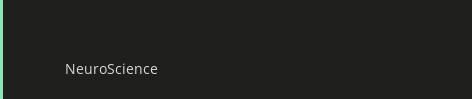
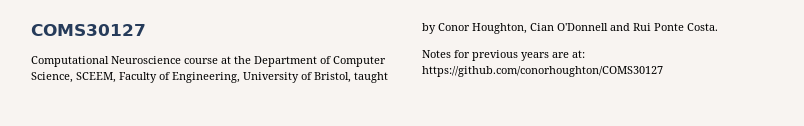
[65,63,158,74] NeuroScience -> [31,24,146,36] [31,56,386,67] [31,72,388,83] [422,23,718,34] [422,50,585,61] [422,66,663,77] COMS30127 // Computational Neuroscience course at the Department of Computer Science, SCEEM, Faculty of Engineering, University of Bristol, taught by Conor Houghton, Cian O'Donnell and Rui Ponte Costa. // Notes for previous years are at: https://github.com/conorhoughton/COMS30127

